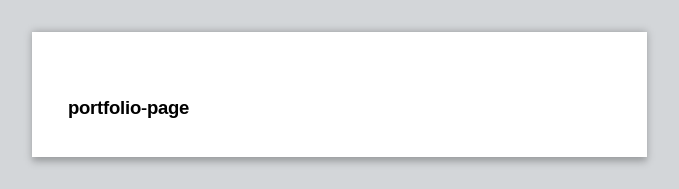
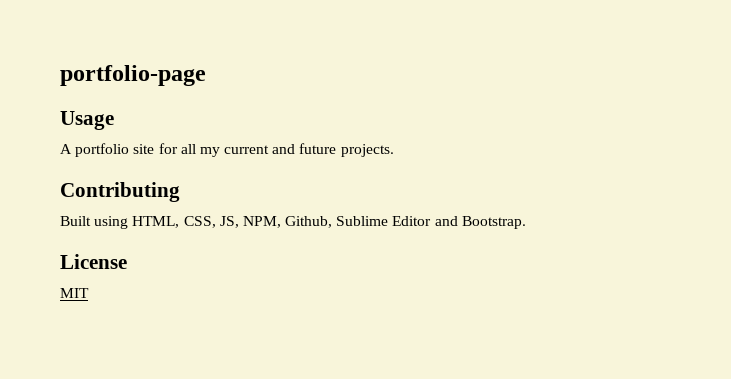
(189, 109) none -> [60,111,114,130] [60,143,394,157] [60,182,180,202] [60,216,526,229] [60,254,127,269] [60,288,89,298] // Usage // A portfolio site for all my current and future projects. // Contributing // Built using HTML, CSS, JS, NPM, Github, Sublime Editor and Bootstrap. // License // MIT

